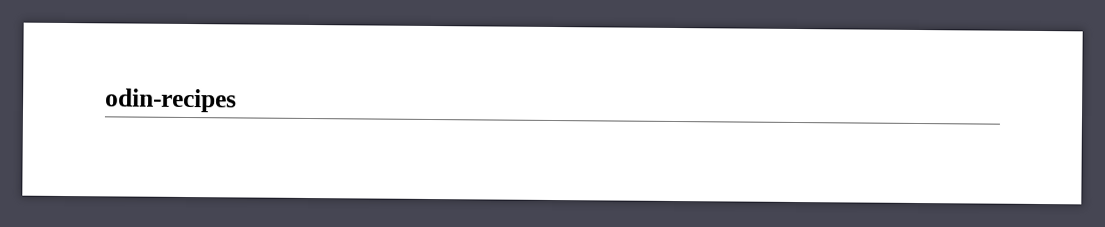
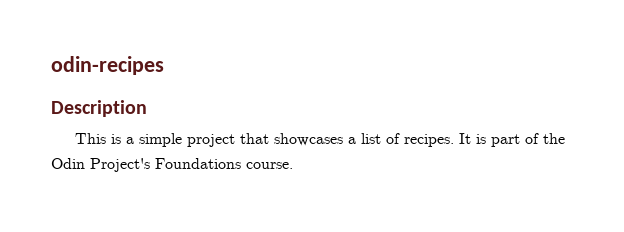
(237, 100) none -> [51,100,147,117] [74,133,565,147] [51,158,293,172] // Description // This is a simple project that showcases a list of recipes. It is part of the Odin Project's Foundations course.

